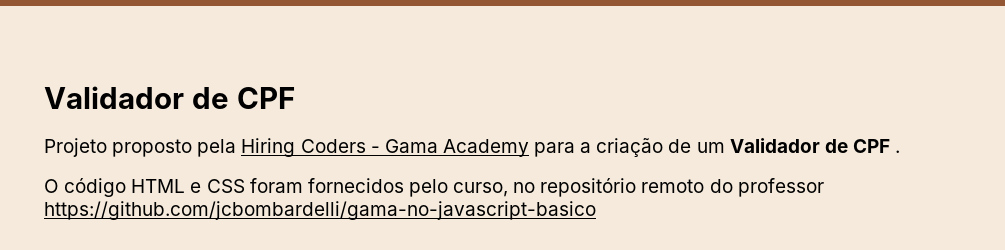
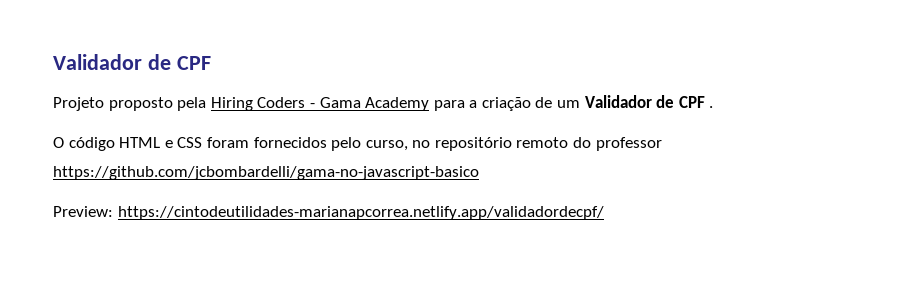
(596, 210) none -> [53,206,604,220] // Preview: https://cintodeutilidades-marianapcorrea.netlify.app/validadordecpf/

